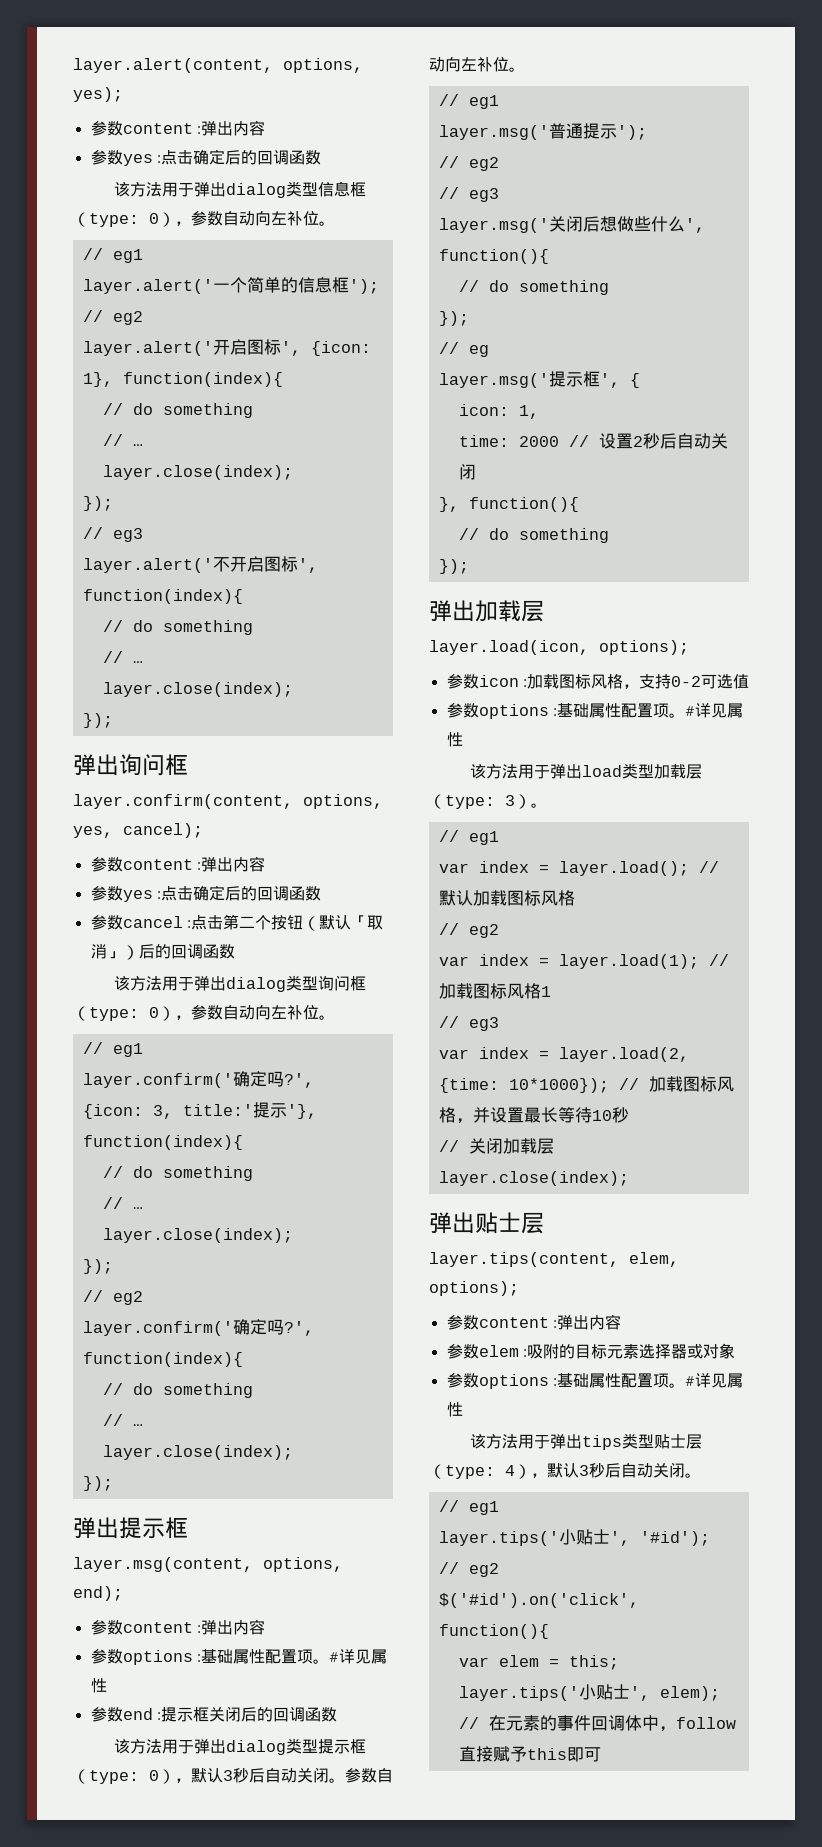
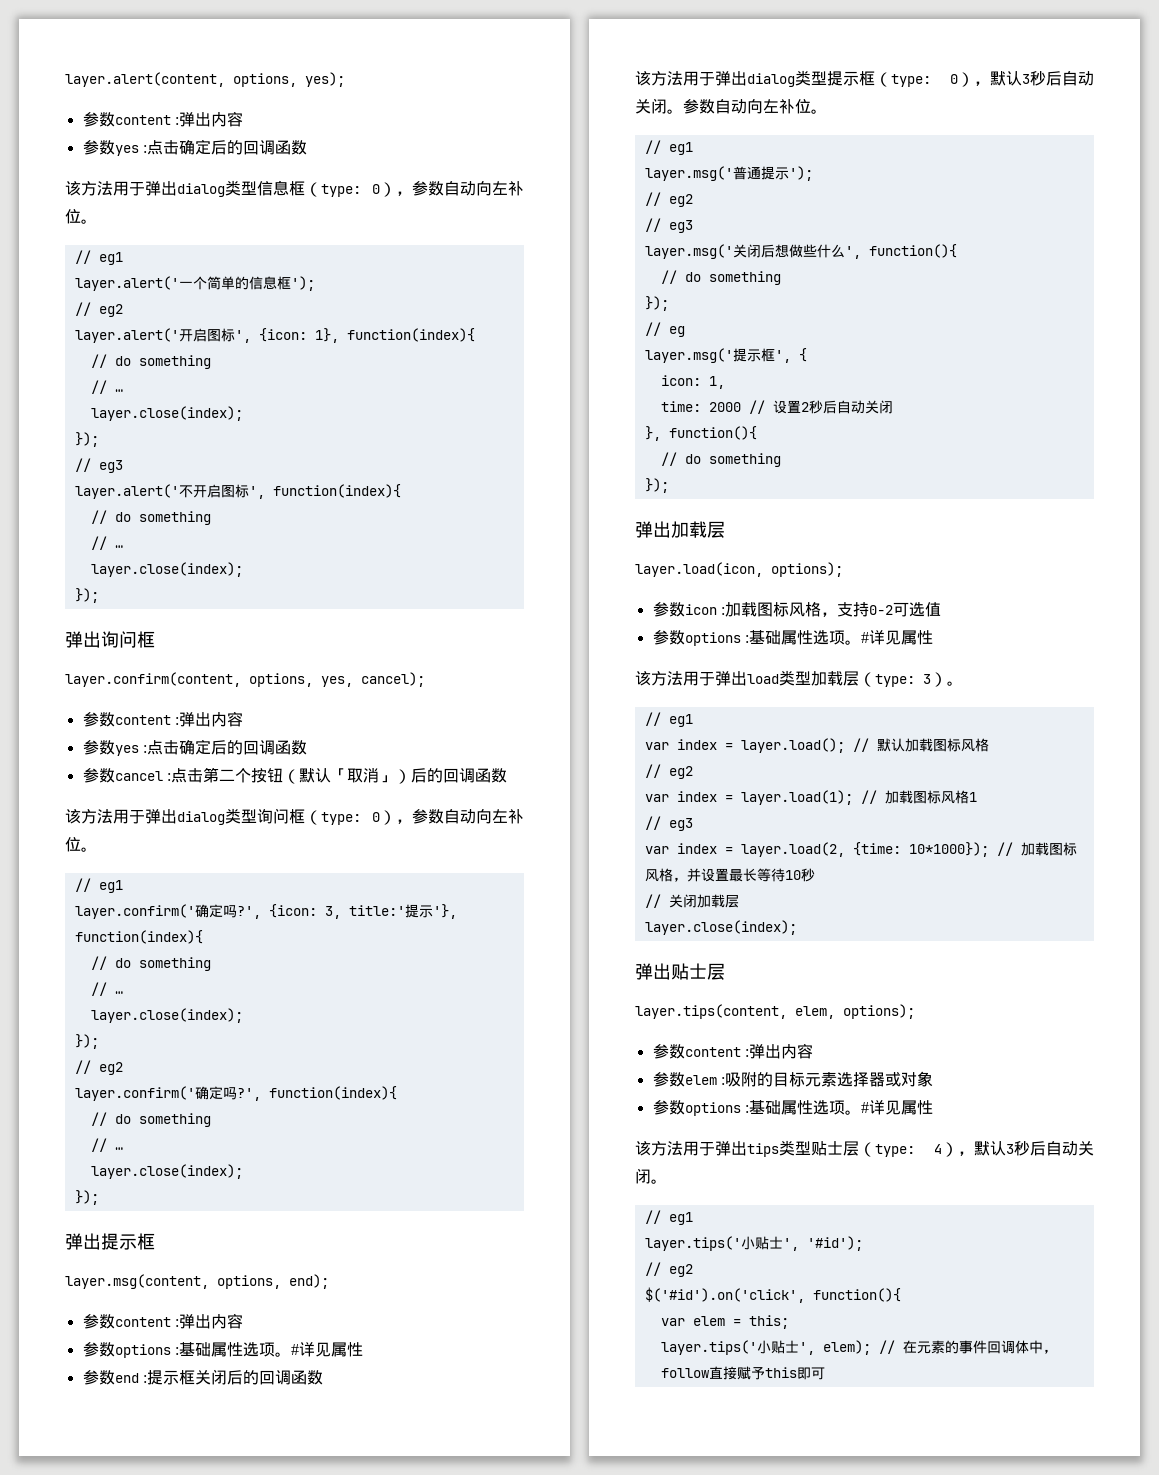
[264,1649,297,1664] 配置 -> [242,1342,259,1357] 选
[620,703,653,718] 配置 -> [812,630,829,645] 选
[620,1373,653,1388] 配置 -> [812,1100,829,1115] 选

